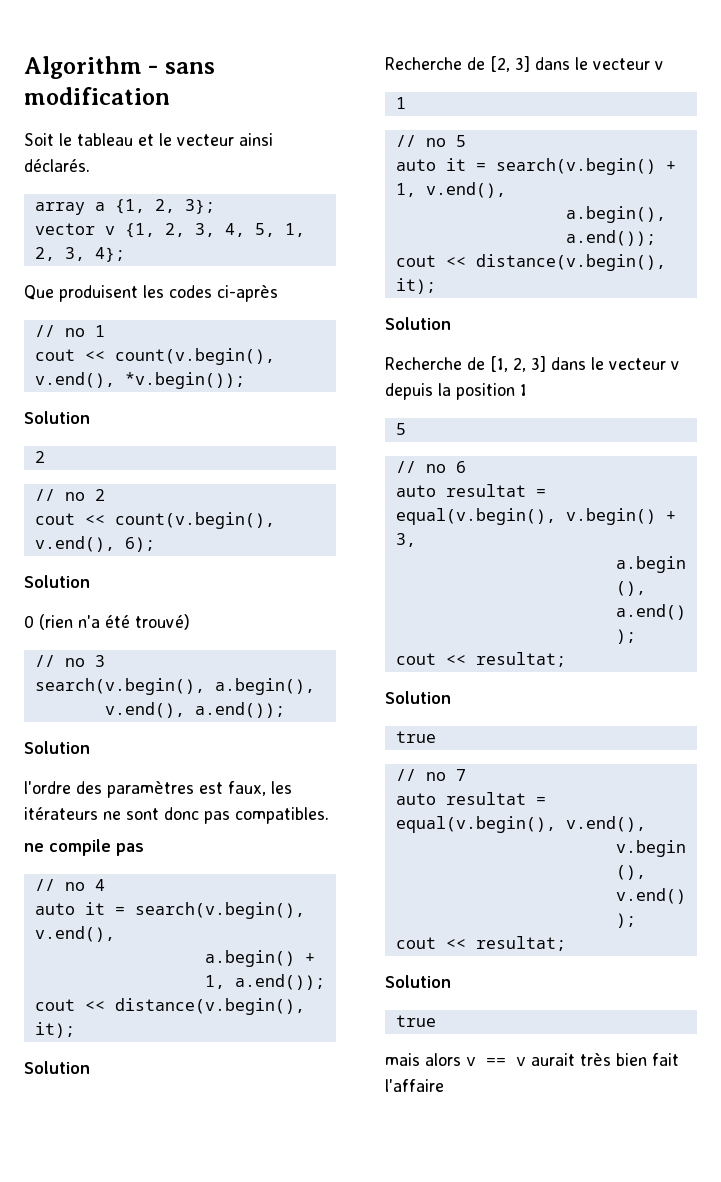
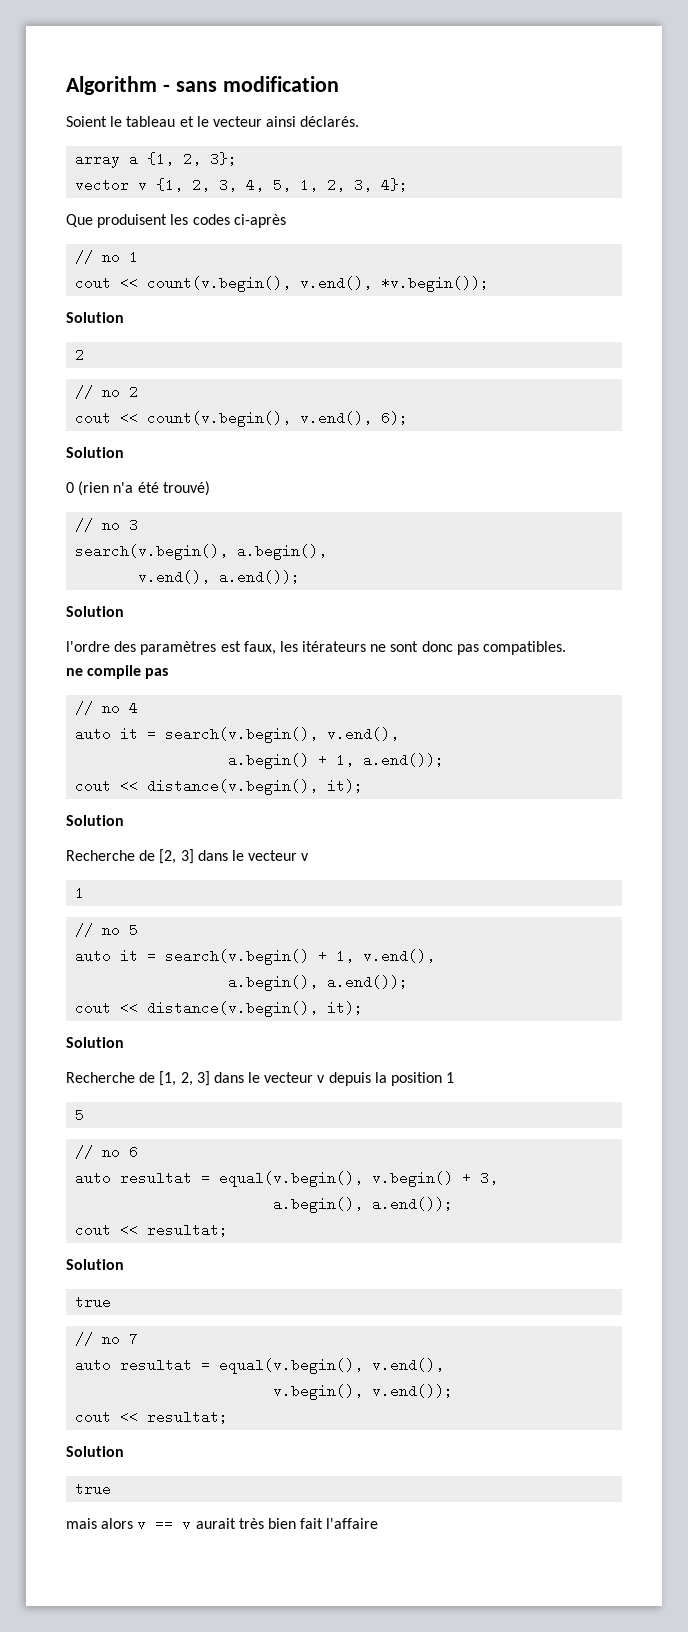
[24,133,54,146] Soit -> [66,116,107,127] Soient

